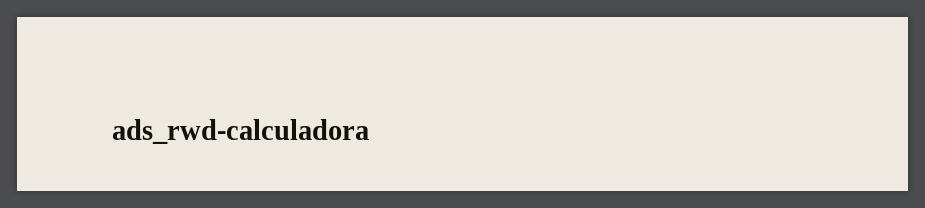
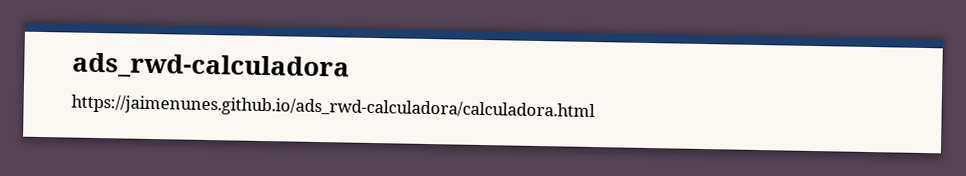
(369, 131) none -> [71,94,595,122] // https://jaimenunes.github.io/ads_rwd-calculadora/calculadora.html

